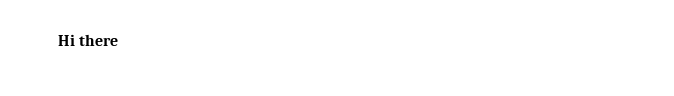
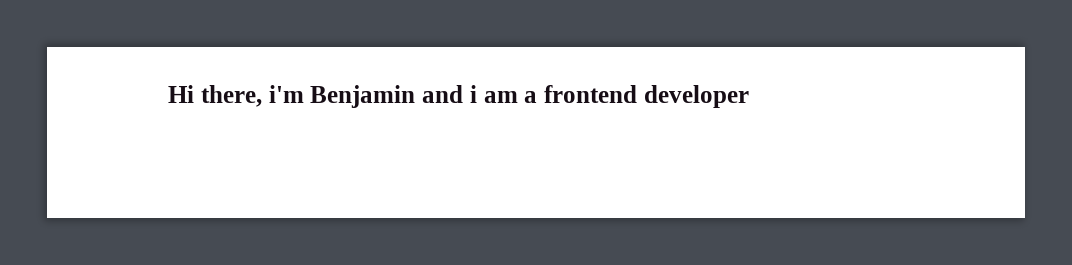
[79,34,119,46] there -> [200,85,749,108] there, i'm Benjamin and i am a frontend developer

